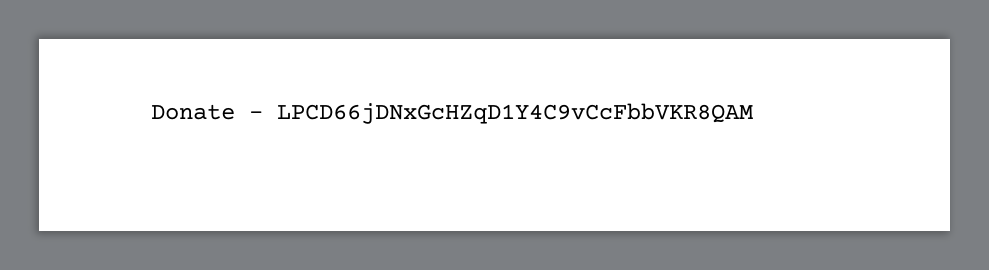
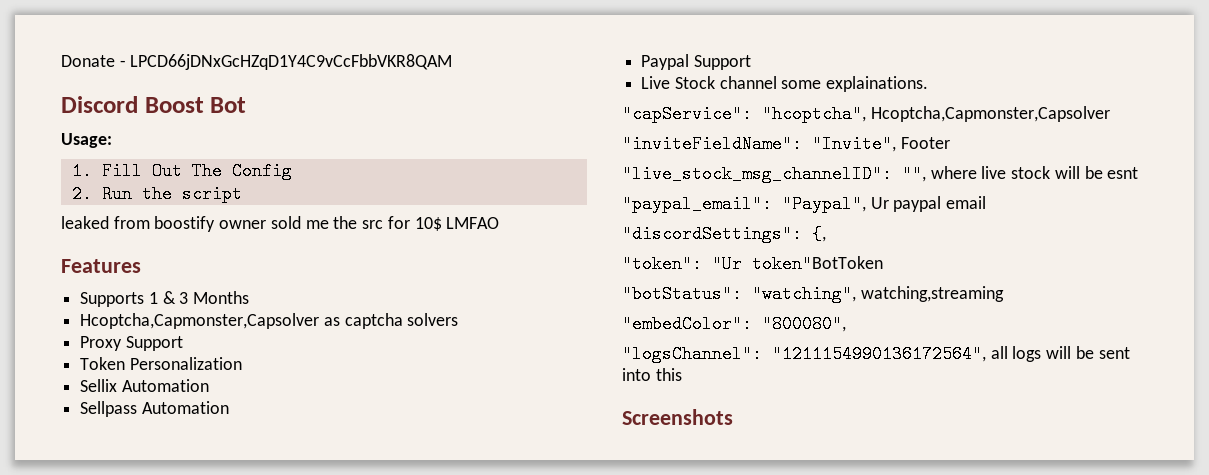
(754, 113) none -> [61,96,247,113] [61,133,112,148] [71,162,292,180] [71,185,242,203] [61,216,500,232] [61,259,141,273] [80,291,250,307] [80,313,459,329] [80,336,183,351] [80,357,242,370] [80,379,209,392] [80,401,229,417] [641,54,751,70] [641,76,929,92] [622,105,1110,123] [622,135,950,153] [622,165,1139,183] [622,195,987,213] [622,225,826,243] [622,255,883,273] [622,285,1004,303] [622,315,846,333] [622,345,1130,363] [622,368,682,381] [622,409,733,425] // Discord Boost Bot // Usage: // 1. Fill Out The Config // 2. Run the script // leaked from boostify owner sold me the src for 10$ LMFAO // Features // Supports 1 & 3 Months // Hcoptcha,Capmonster,Capsolver as captcha solvers // Proxy Support // Token Personalization // Sellix Automation // Sellpass Automation // Paypal Support // Live Stock channel some explainations. // "capService": "hcoptcha", Hcoptcha,Capmonster,Capsolver // "inviteFieldName": "Invite", Footer // "live_stock_msg_channelID": "", where live stock will be esnt // "paypal_email": "Paypal", Ur paypal email // "discordSettings": {, // "token": "Ur token"BotToken // "botStatus": "watching", watching,streaming // "embedColor": "800080", // "logsChannel": "1211154990136172564", all logs will be sent into this // Screenshots

